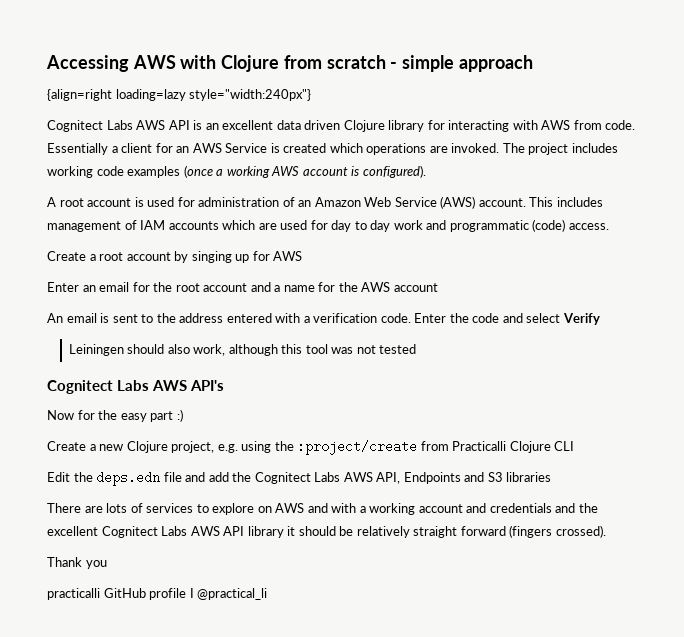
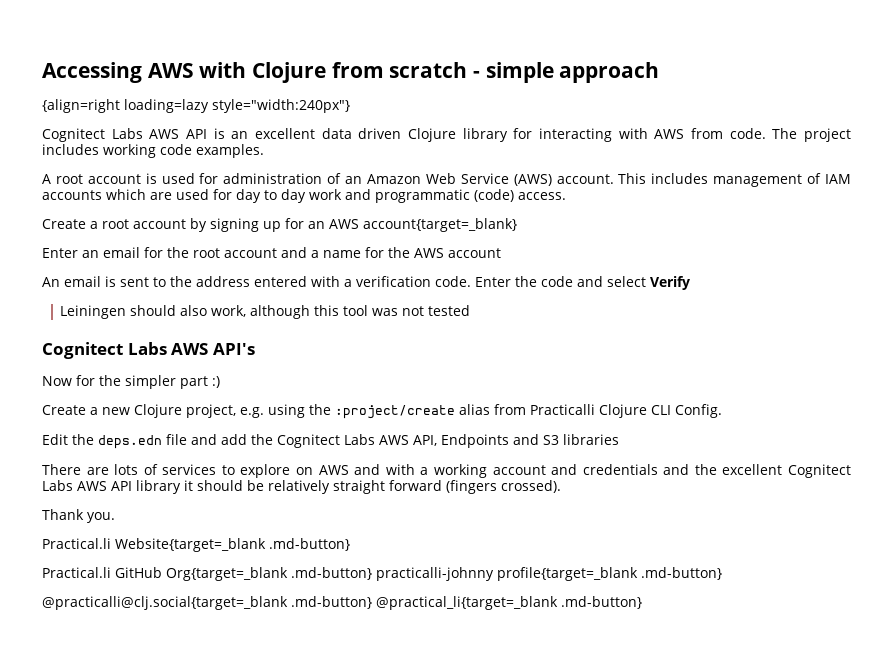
[47,143,500,155] Essentially a client for an AWS Service is created which operations are invoked. -> (766, 133) none
[127,165,426,178] examples (once a working AWS account is configured). -> [196,144,264,158] examples.
[191,251,232,263] singing -> [210,218,259,232] signing
[273,251,303,261] AWS -> [308,218,517,232] an AWS account{target=_blank}
[120,413,147,422] easy -> [125,375,176,389] simpler
(418, 447) none -> [459,404,490,415] alias
(575, 446) none -> [675,404,722,418] Config.
[85,560,107,569] [47,588,268,600] you // practicalli GitHub profile I @practical_li -> [87,512,115,523] [42,538,350,552] [42,567,722,581] [42,596,642,610] you. // Practical.li Website{target=_blank .md-button} // Practical.li GitHub Org{target=_blank .md-button} practicalli-johnny profile{target=_blank .md-button} // @practicalli@clj.social{target=_blank .md-button} @practical_li{target=_blank .md-button}

